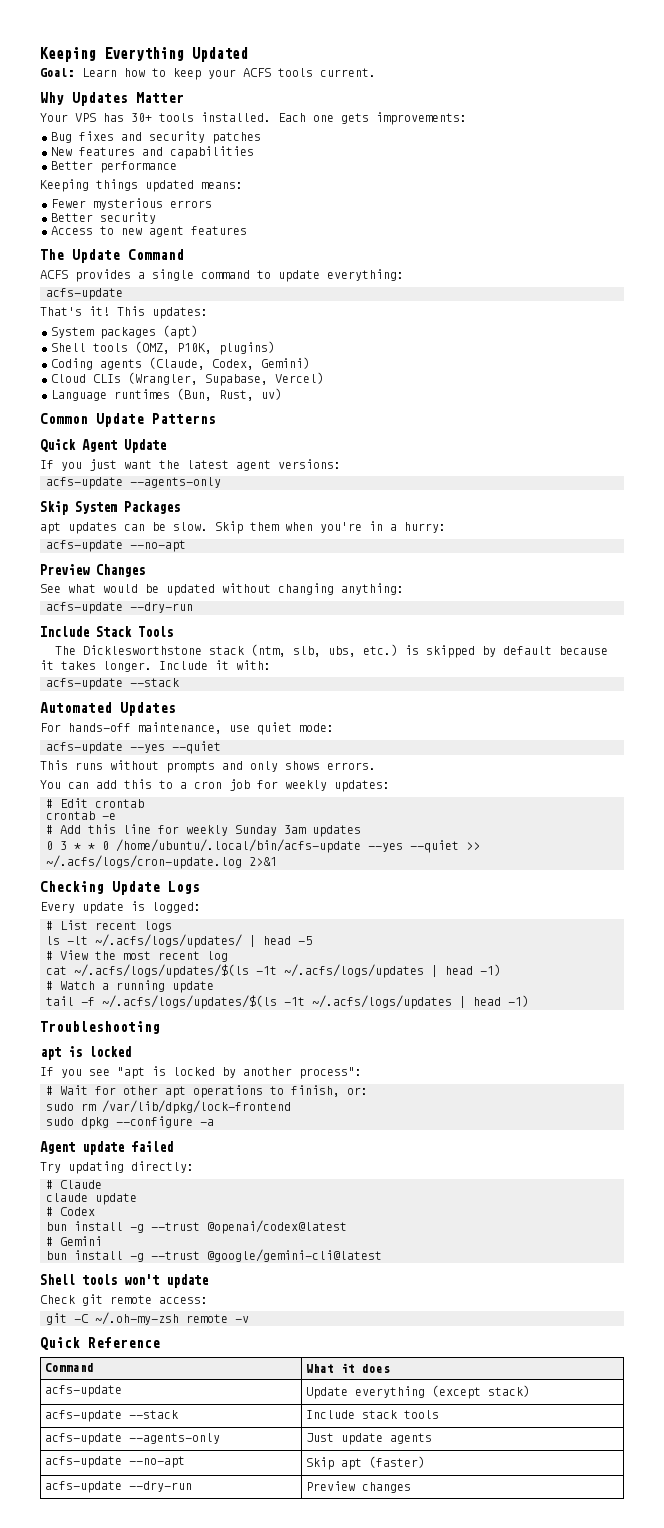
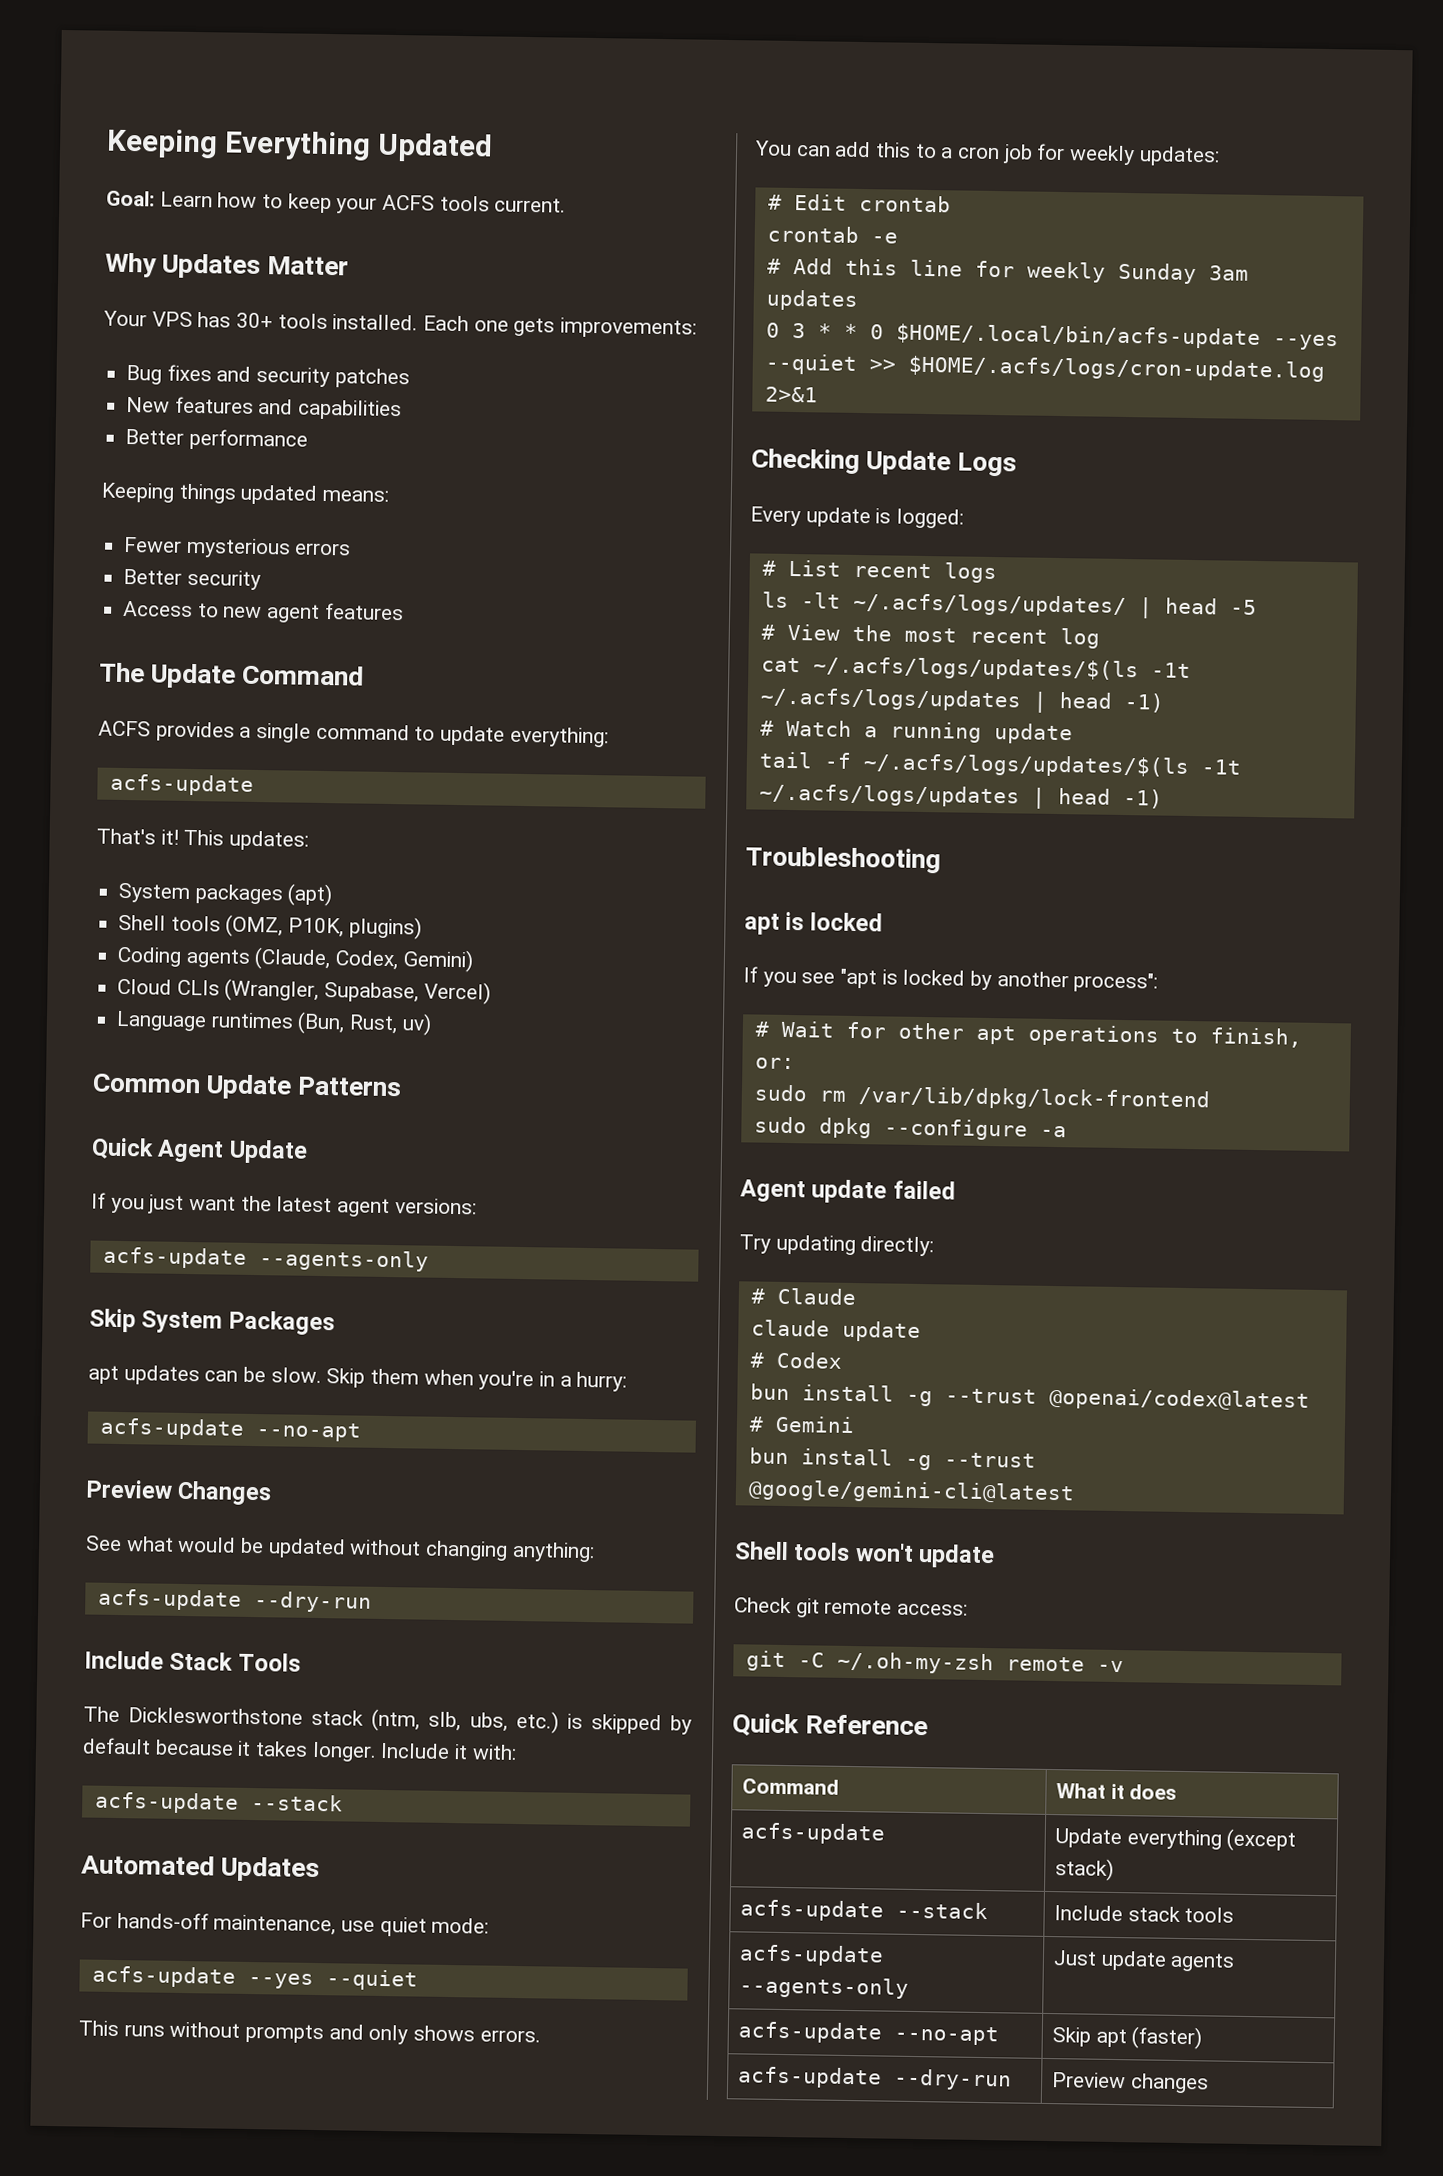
[116,839,361,853] /home/ubuntu/.local/bin/acfs-update -> [895,323,1261,350] $HOME/.local/bin/acfs-update
[46,855,242,869] ~/.acfs/logs/cron-update.log -> [907,355,1325,382] $HOME/.acfs/logs/cron-update.log

